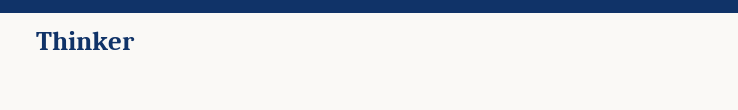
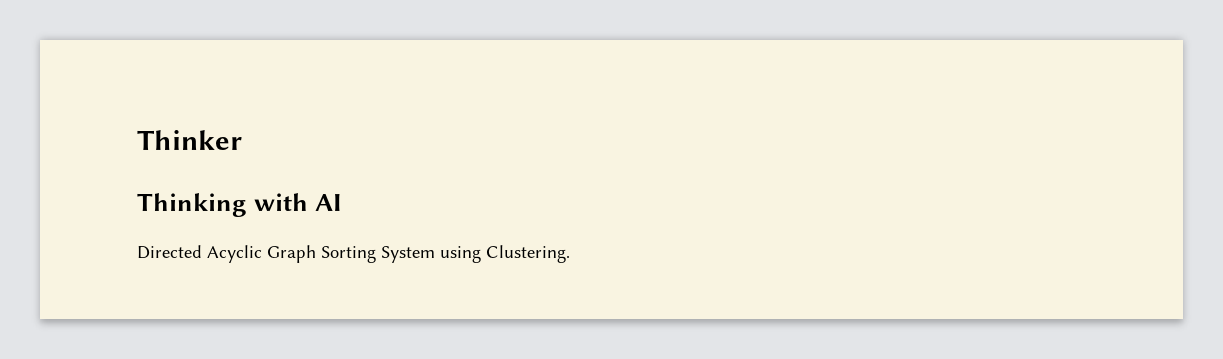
(135, 40) none -> [137,193,343,217] [137,245,570,263] // Thinking with AI // Directed Acyclic Graph Sorting System using Clustering.

